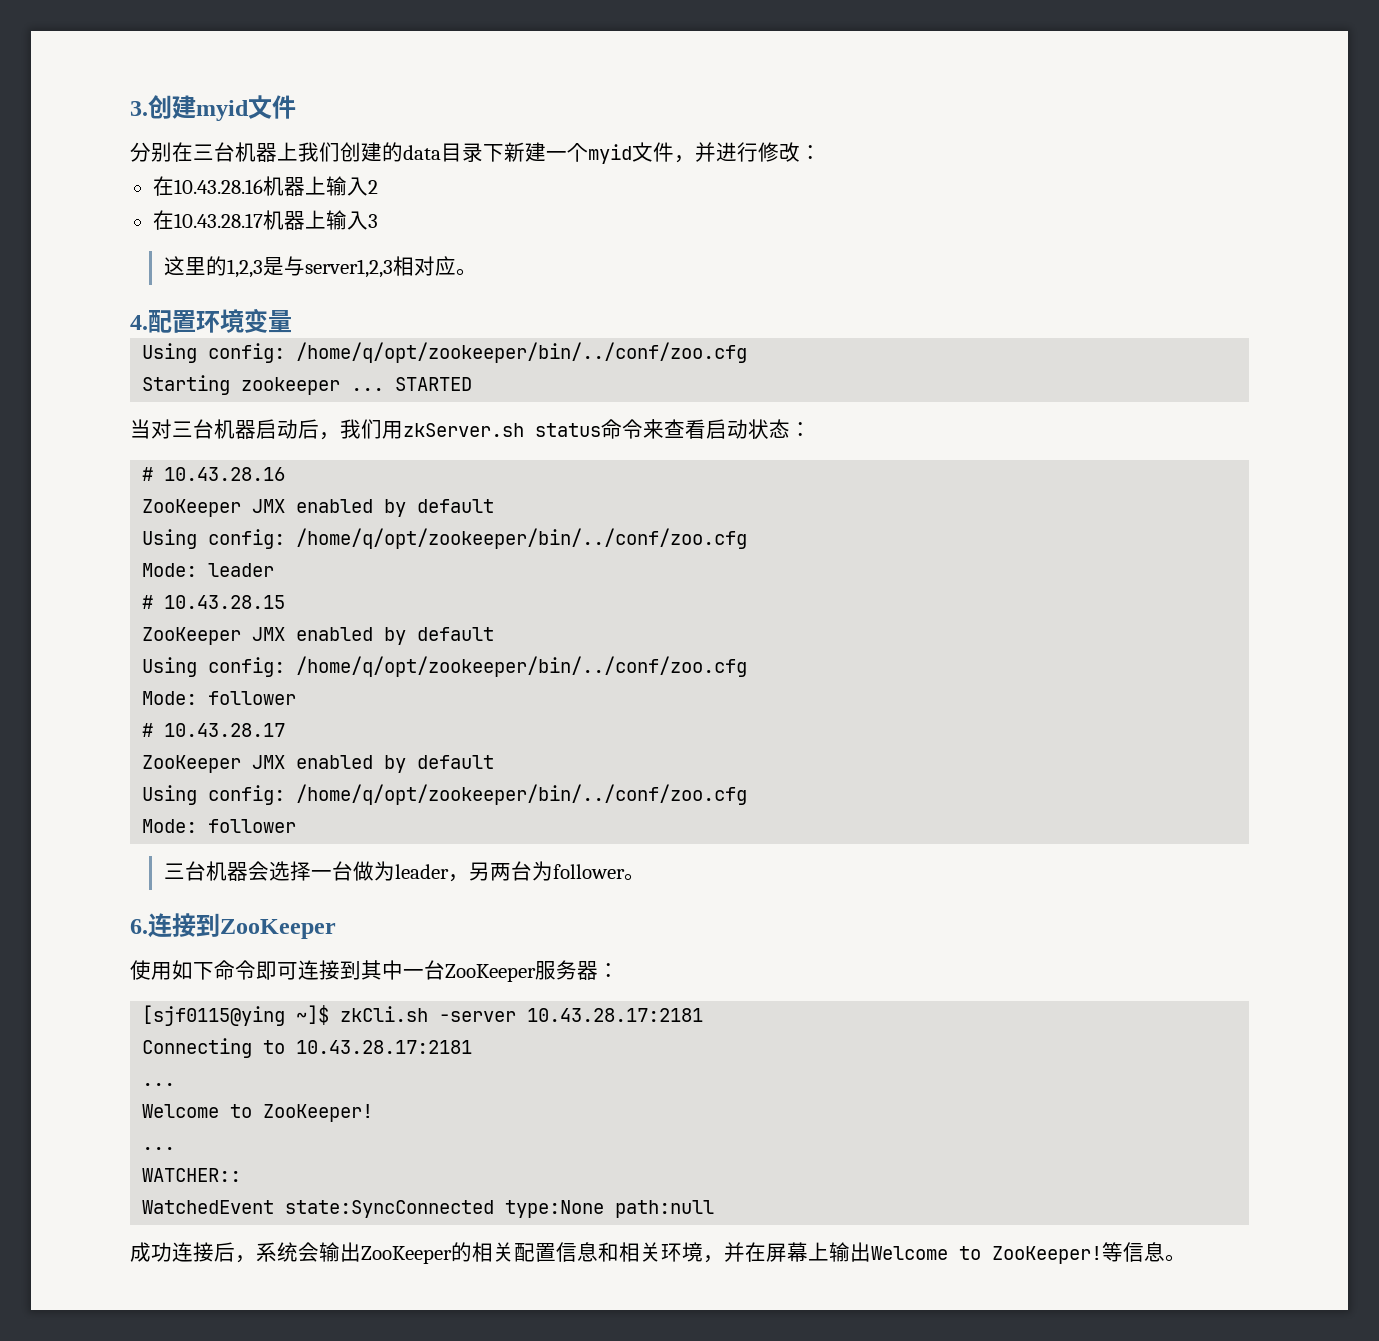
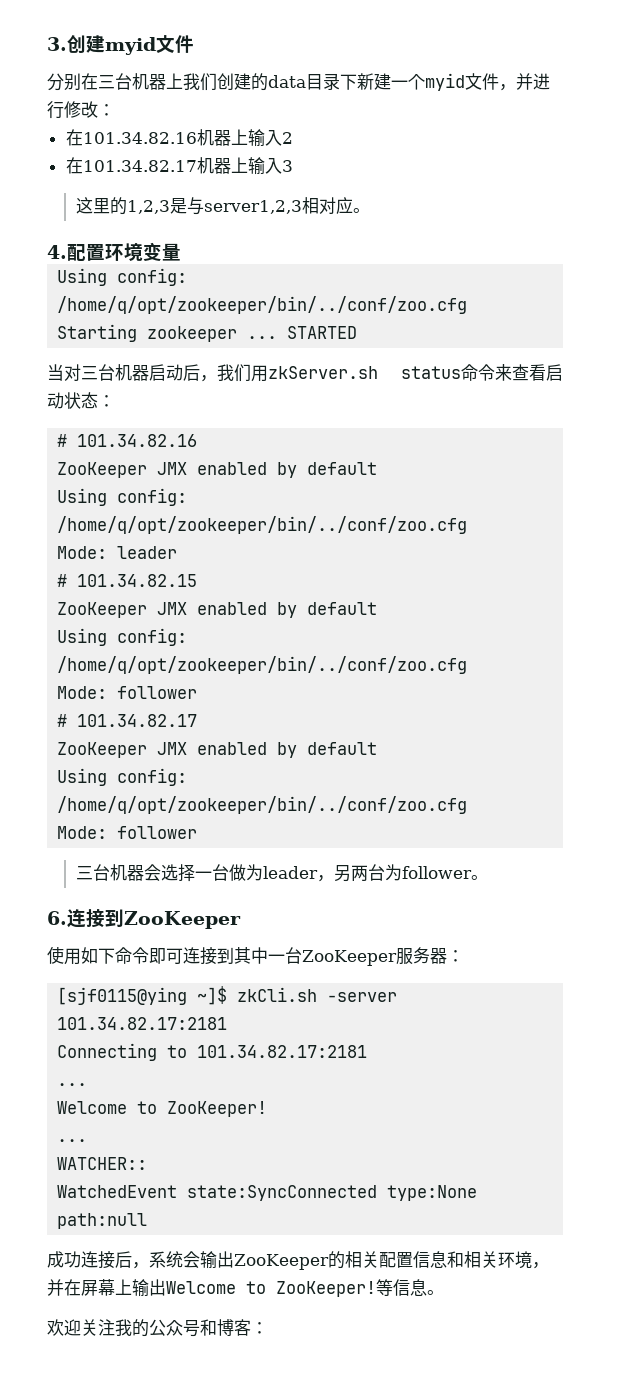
[173,179,263,194] 10.43.28.16 -> [82,132,197,144] 101.34.82.16
[173,213,263,228] 10.43.28.17 -> [82,160,197,172] 101.34.82.17
[164,467,286,481] 10.43.28.16 -> [77,434,198,447] 101.34.82.16
[164,595,286,609] 10.43.28.15 -> [77,574,198,587] 101.34.82.15
[164,723,286,737] 10.43.28.17 -> [77,714,198,727] 101.34.82.17
[527,1008,704,1022] 10.43.28.17:2181 -> [57,1017,228,1030] 101.34.82.17:2181
[296,1040,473,1054] 10.43.28.17:2181 -> [197,1045,368,1058] 101.34.82.17:2181
(1186, 1258) none -> [47,1319,268,1337] // 欢迎关注我的公众号和博客：

